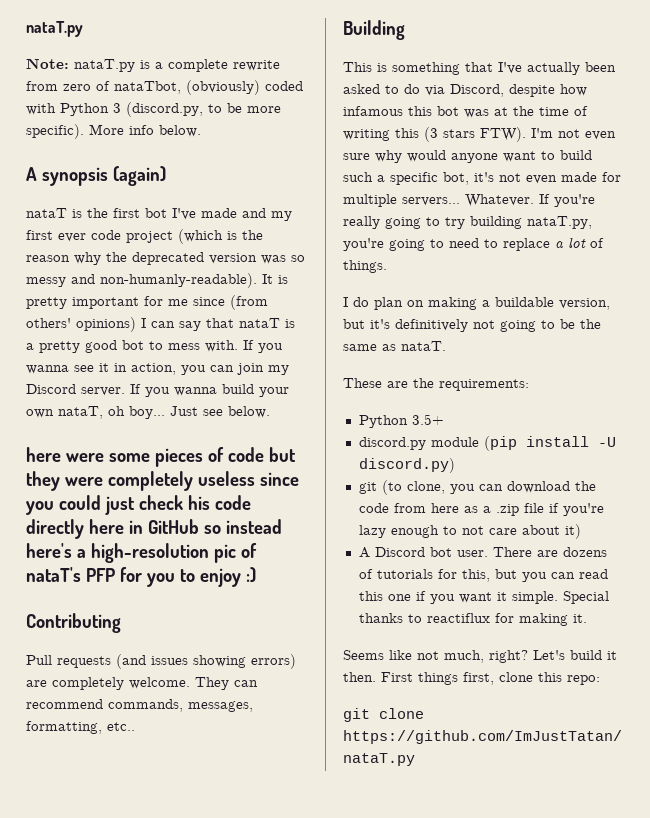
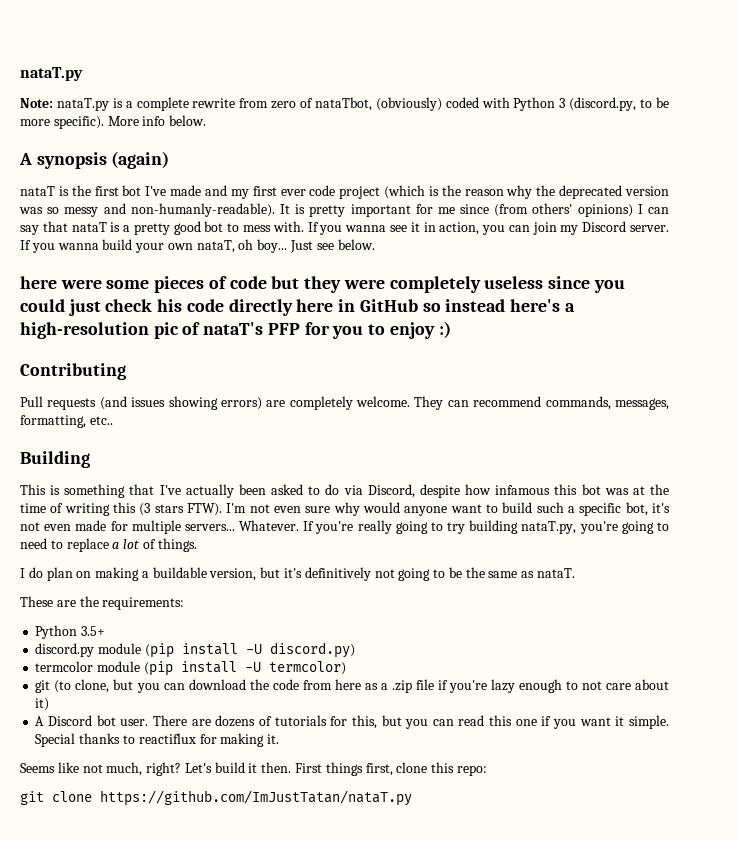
(455, 465) none -> [35,661,346,676] // termcolor module (pip install -U termcolor)
(445, 487) none -> [113,679,134,690] but

